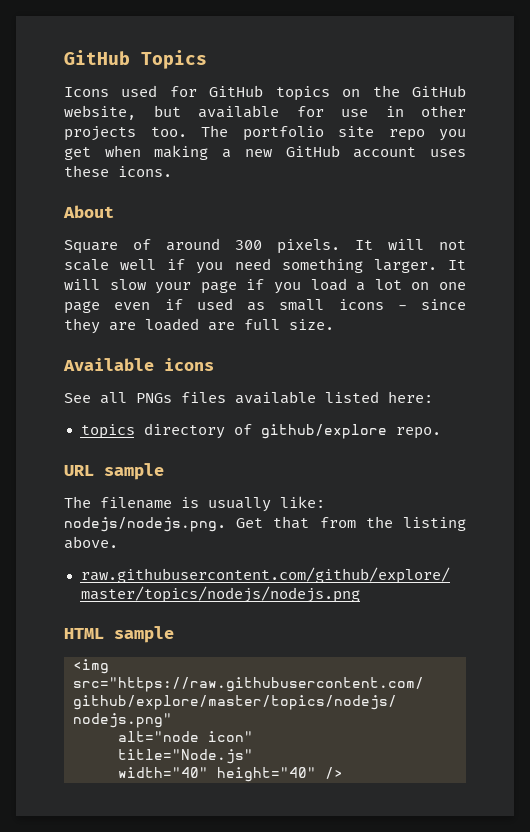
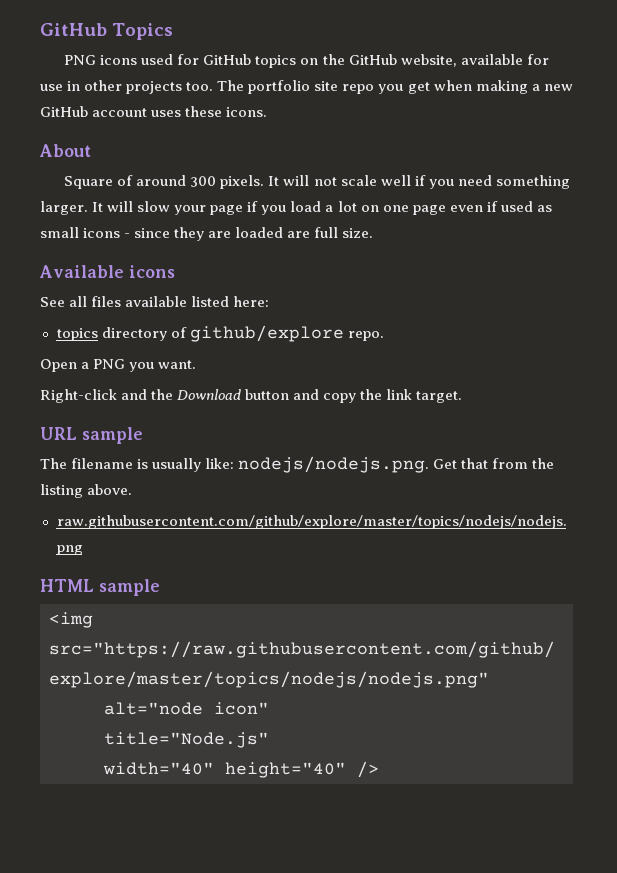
[64,87,109,97] Icons -> [64,55,138,65] PNG icons
[153,105,181,117] but -> (457, 60) none
[136,393,172,403] PNGs -> (88, 301) none
(441, 433) none -> [40,359,197,372] [40,389,463,403] // Open a PNG you want. // Right-click and the Download button and copy the link target.

